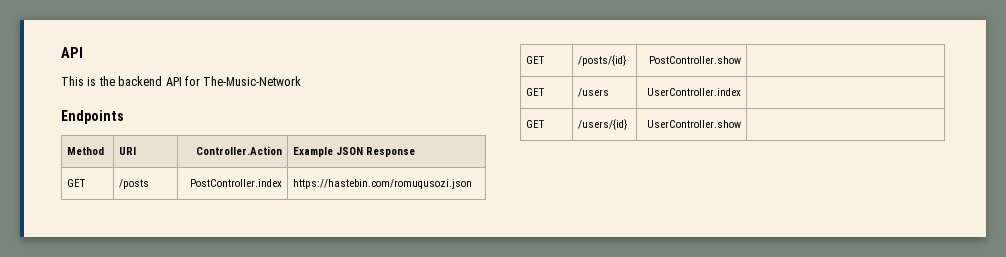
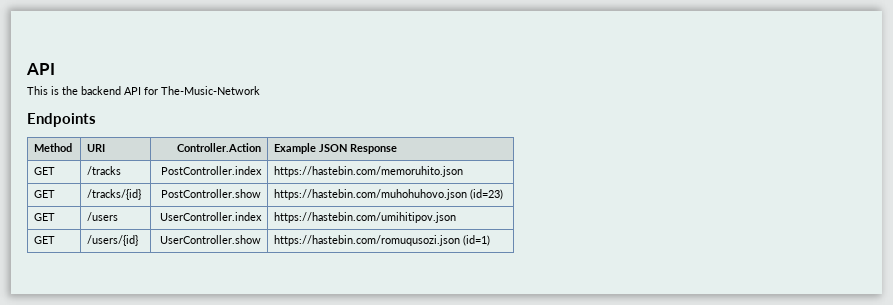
[119,179,150,189] /posts -> [87,166,122,175] /tracks
[293,179,473,189] [526,56,546,64] [578,55,627,66] https://hastebin.com/romuqusozi.json // GET | /posts/{id} -> [274,166,464,177] [34,190,56,198] [87,189,142,200] https://hastebin.com/memoruhito.json // GET | /tracks/{id}
(741, 60) none -> [274,189,504,200] https://hastebin.com/muhohuhovo.json (id=23)
(741, 92) none -> [274,212,457,223] https://hastebin.com/umihitipov.json
(741, 124) none -> [274,235,491,246] https://hastebin.com/romuqusozi.json (id=1)

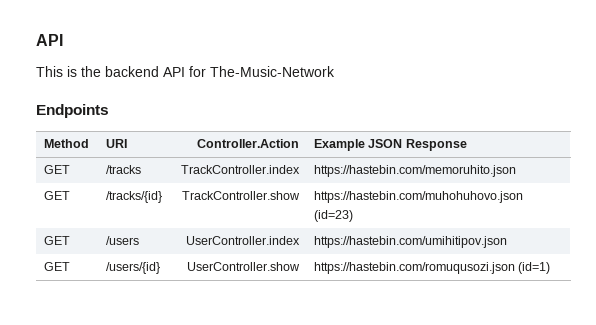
[160,166,262,175] PostController.index -> [180,165,300,174] TrackController.index
[160,189,261,198] PostController.show -> [181,191,300,200] TrackController.show

